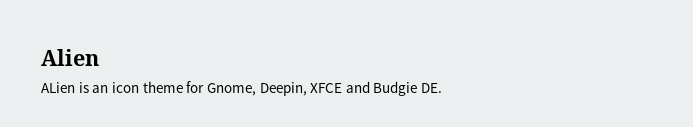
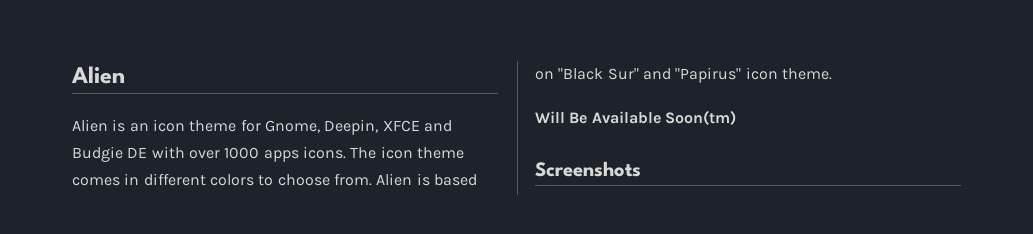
[41,82,75,93] ALien -> [72,119,108,132] Alien
[421,83,443,93] DE. -> [127,146,464,162] [72,173,477,186] [535,67,832,83] [535,110,736,125] [535,161,641,177] DE with over 1000 apps icons. The icon theme comes in different colors to choose from. Alien is based on "Black Sur" and "Papirus" icon theme. // Will Be Available Soon(tm) // Screenshots

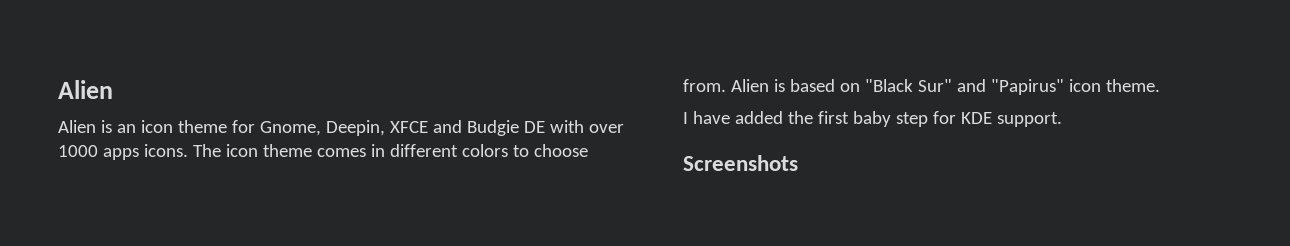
[535,110,736,125] Will Be Available Soon(tm) -> [683,111,1062,127] I have added the first baby step for KDE support.

